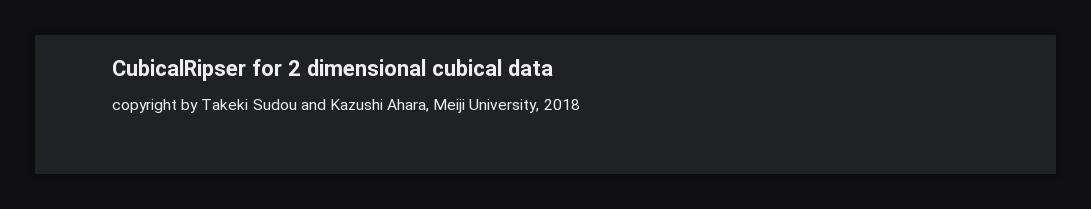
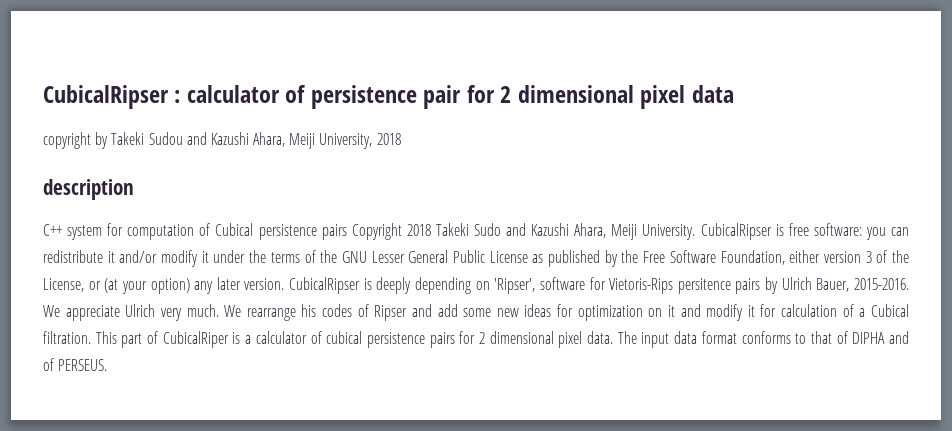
[112,59,502,81] CubicalRipser for 2 dimensional cubical -> [43,85,686,109] CubicalRipser : calculator of persistence pair for 2 dimensional pixel
(580, 104) none -> [43,179,134,200] [43,223,910,240] [43,250,910,267] [43,277,909,294] [43,304,910,321] [43,331,910,348] [43,358,108,371] // description // C++ system for computation of Cubical persistence pairs Copyright 2018 Takeki Sudo and Kazushi Ahara, Meiji University. CubicalRipser is free software: you can redistribute it and/or modify it under the terms of the GNU Lesser General Public License as published by the Free Software Foundation, either version 3 of the License, or (at your option) any later version. CubicalRipser is deeply depending on 'Ripser', software for Vietoris-Rips persitence pairs by Ulrich Bauer, 2015-2016. We appreciate Ulrich very much. We rearrange his codes of Ripser and add some new ideas for optimization on it and modify it for calculation of a Cubical filtration. This part of CubicalRiper is a calculator of cubical persistence pairs for 2 dimensional pixel data. The input data format conforms to that of DIPHA and of PERSEUS.

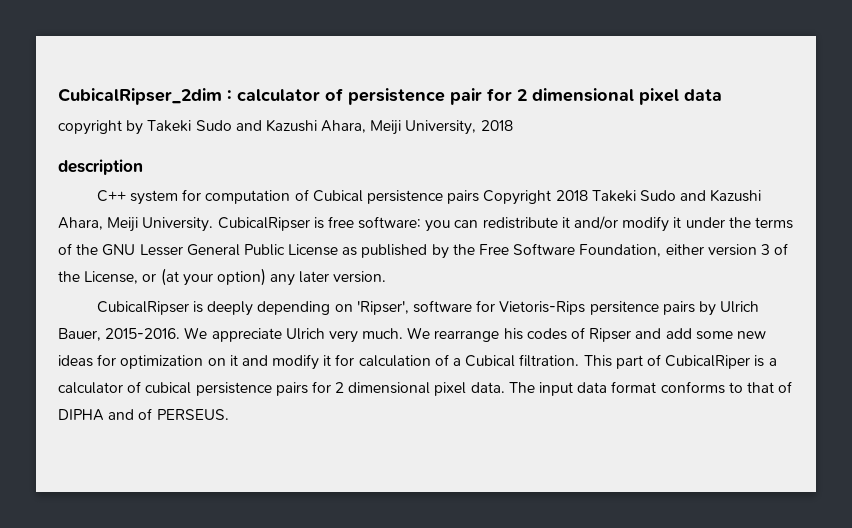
[43,85,169,109] CubicalRipser -> [58,88,222,105] CubicalRipser_2dim
[148,132,183,145] Sudou -> [195,120,232,131] Sudo
(285, 284) none -> (387, 277) //

